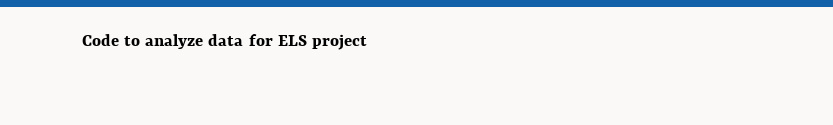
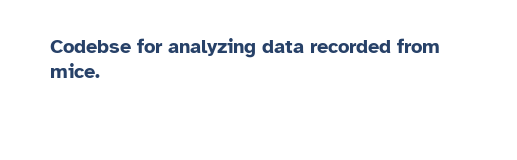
[82,34,367,50] Code to analyze data for ELS project -> [50,38,440,58] [50,63,100,78] Codebse for analyzing data recorded from mice.

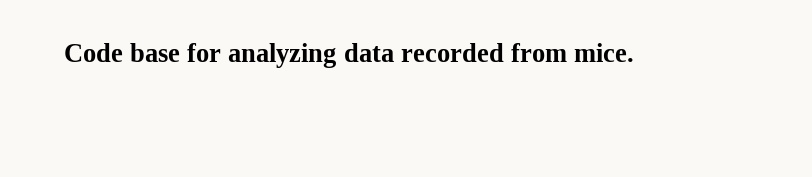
[50,40,131,53] Codebse -> [64,43,181,62] Code base

